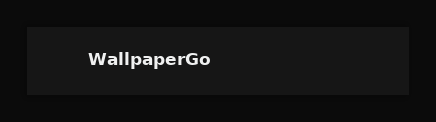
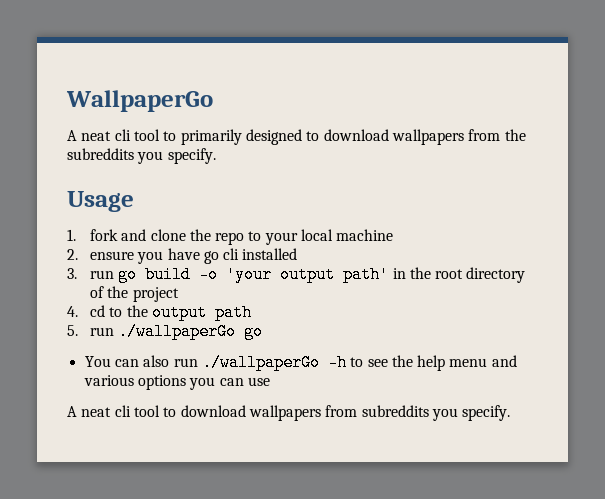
(211, 60) none -> [67,129,526,145] [67,148,216,164] [67,191,134,212] [67,229,394,245] [67,248,298,264] [67,266,526,283] [89,286,179,302] [67,304,252,321] [67,323,264,340] [84,354,517,371] [83,375,270,390] [67,405,511,421] // A neat cli tool to primarily designed to download wallpapers from the subreddits you specify. // Usage // 1. fork and clone the repo to your local machine // 2. ensure you have go cli installed // 3. run go build -o 'your output path' in the root directory of the project // 4. cd to the output path // 5. run ./wallpaperGo go // You can also run ./wallpaperGo -h to see the help menu and various options you can use // A neat cli tool to download wallpapers from subreddits you specify.

